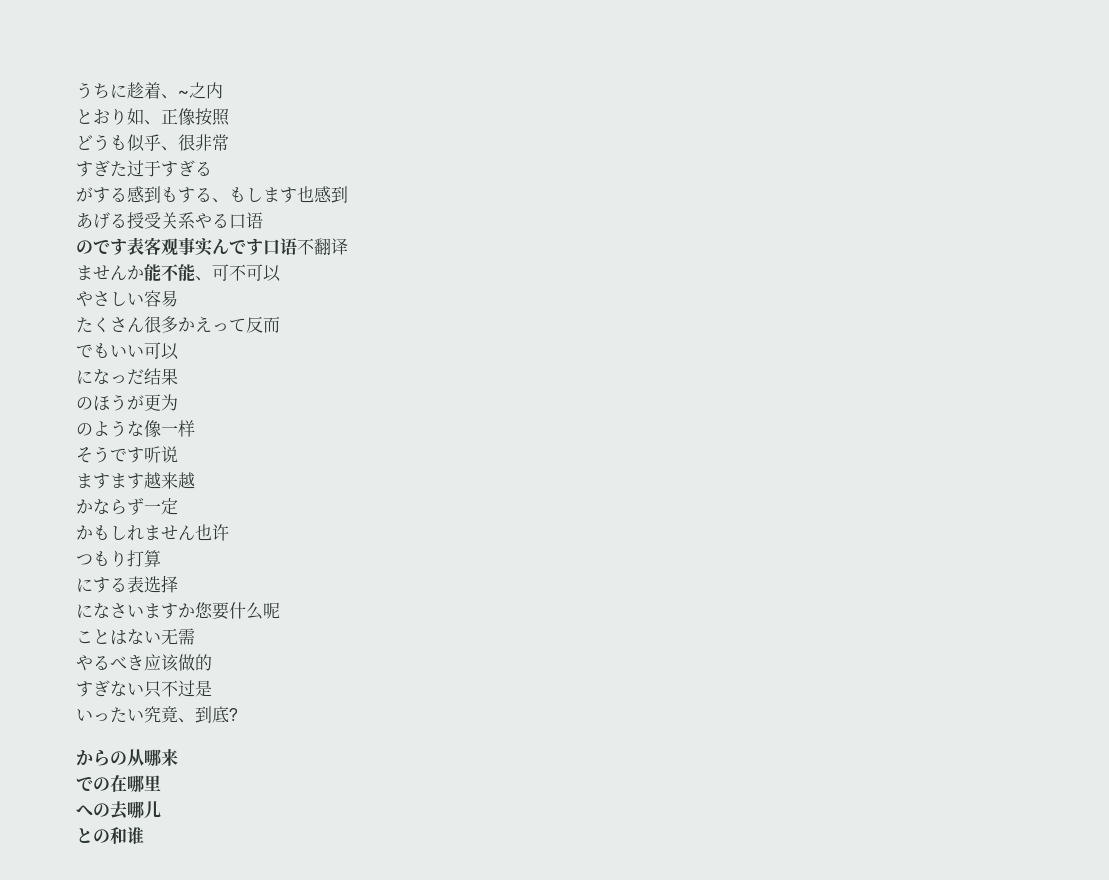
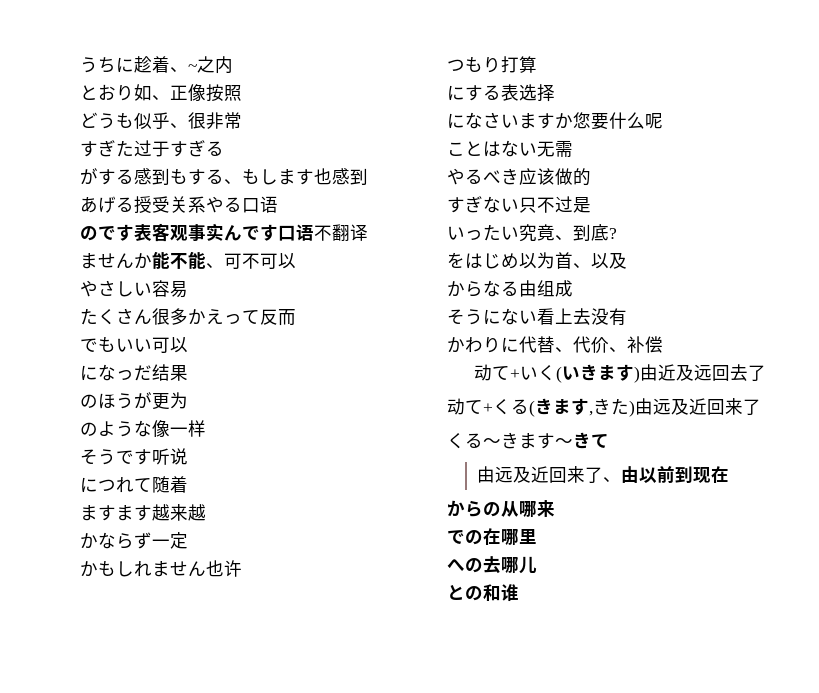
(178, 454) none -> [80,476,188,493] // につれて随着
(238, 714) none -> [447,252,627,269] [447,280,573,297] [447,308,627,326] [447,336,663,353] [473,364,766,383] [447,398,761,417] [447,432,609,449] [476,466,729,483] // をはじめ以为首、以及 // からなる由组成 // そうにない看上去没有 // かわりに代替、代价、补偿 // 动て+いく(いきます)由近及远回去了 // 动て+くる(きます,きた)由远及近回来了 // くる〜きます〜きて // 由远及近回来了、由以前到现在

